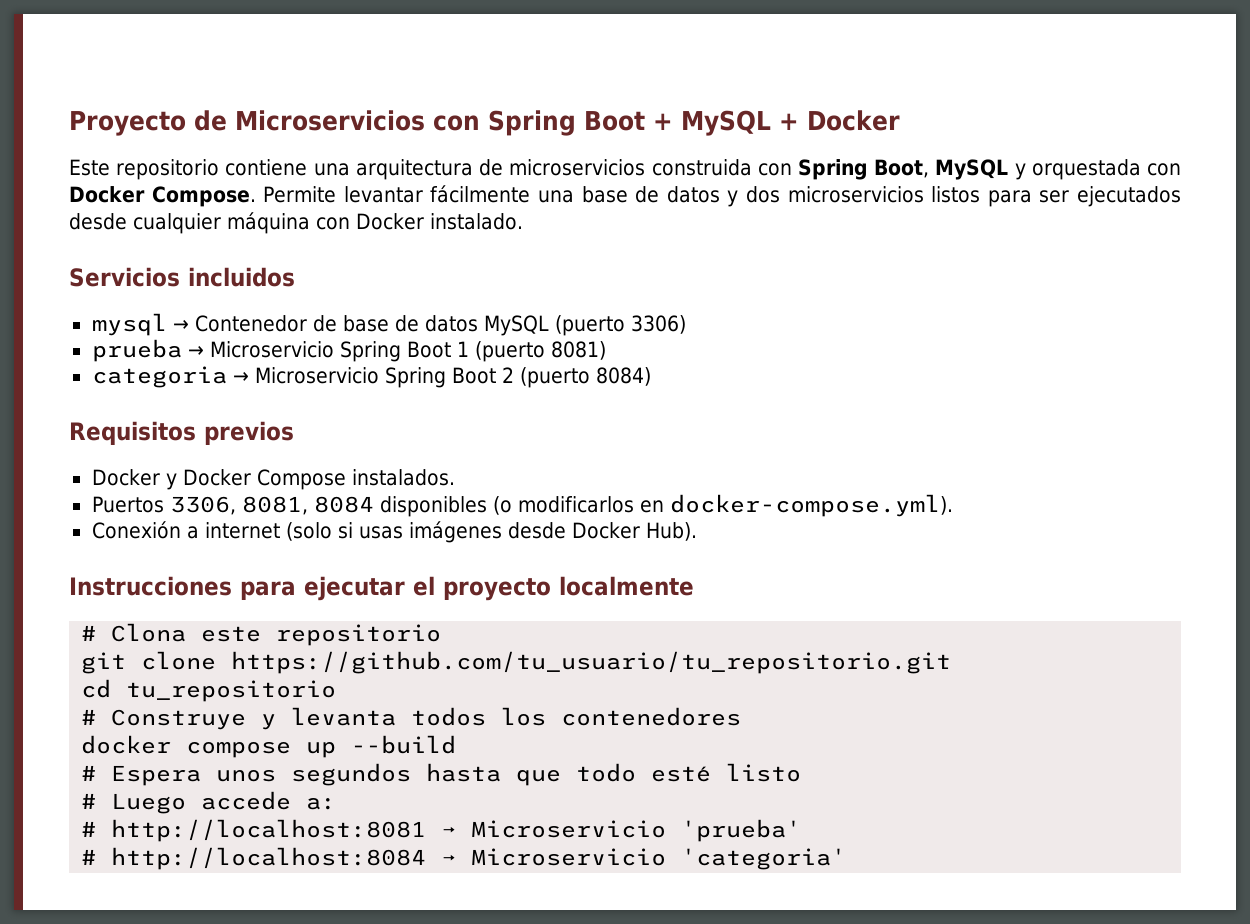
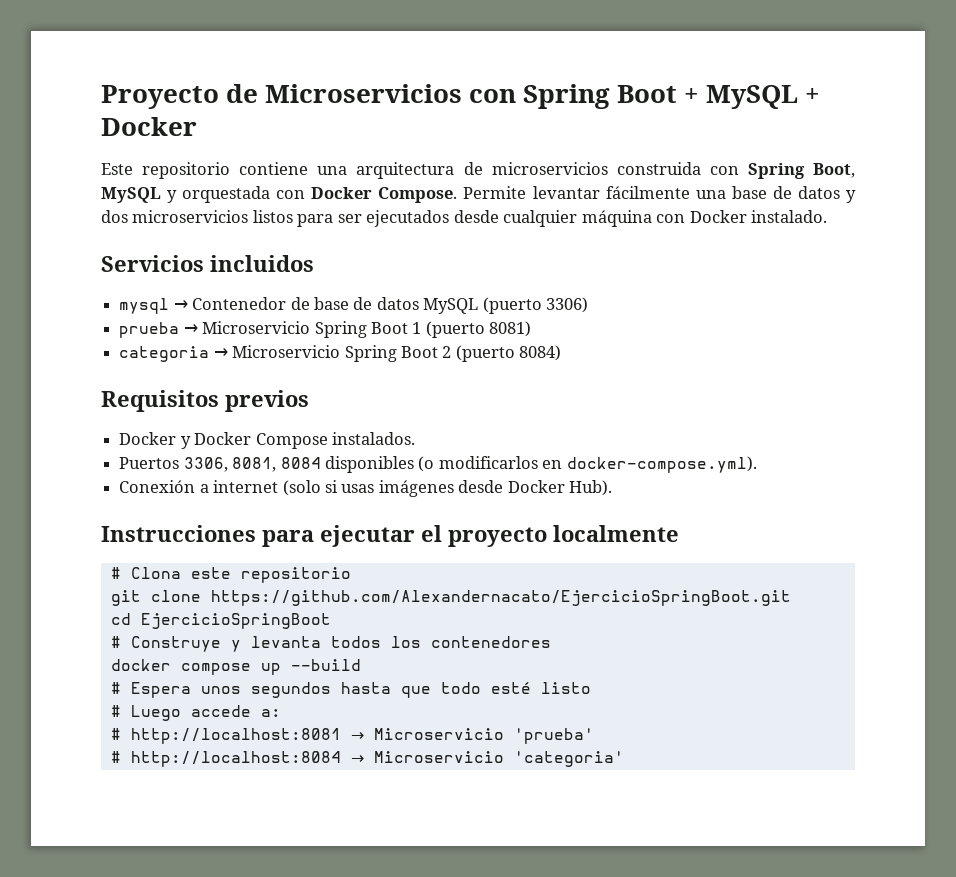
[231,651,952,674] https://github.com/tu_usuario/tu_repositorio.git -> [210,590,791,606] https://github.com/Alexandernacato/EjercicioSpringBoot.git
[126,680,337,702] tu_repositorio -> [140,613,331,629] EjercicioSpringBoot

